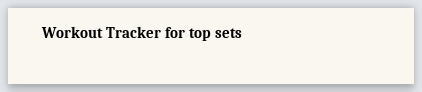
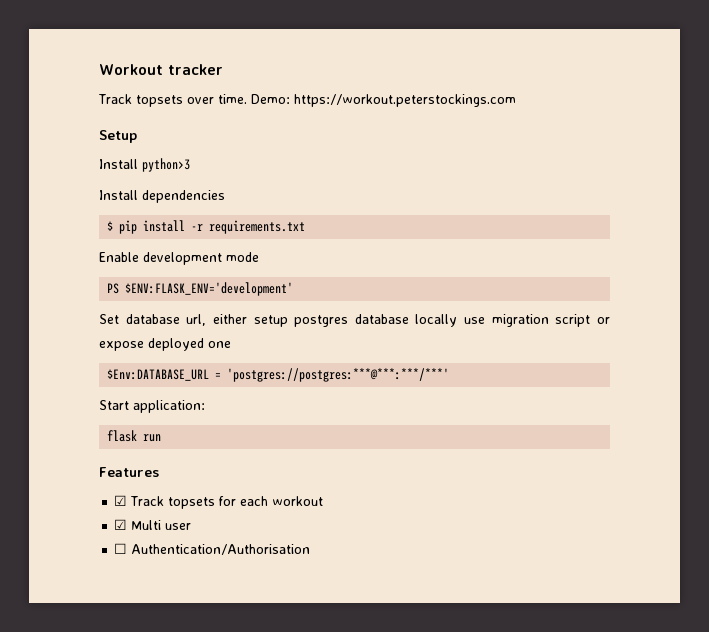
[106,26,243,41] Tracker for top sets -> [168,64,223,75] [98,94,516,107] [99,130,137,143] [99,158,190,172] [99,190,225,203] [107,220,306,234] [99,252,259,265] [107,282,294,296] [99,314,610,327] [99,338,231,351] [107,368,450,382] [99,400,205,413] [107,430,162,442] [99,467,159,477] [114,495,324,509] [114,519,192,530] [114,543,311,555] tracker // Track topsets over time. Demo: https://workout.peterstockings.com // Setup // Install python>3 // Install dependencies // $ pip install -r requirements.txt // Enable development mode // PS $ENV:FLASK_ENV='development' // Set database url, either setup postgres database locally use migration script or expose deployed one // $Env:DATABASE_URL = 'postgres://postgres:***@***:***/***' // Start application: // flask run // Features // ☑ Track topsets for each workout // ☑ Multi user // ☐ Authentication/Authorisation

